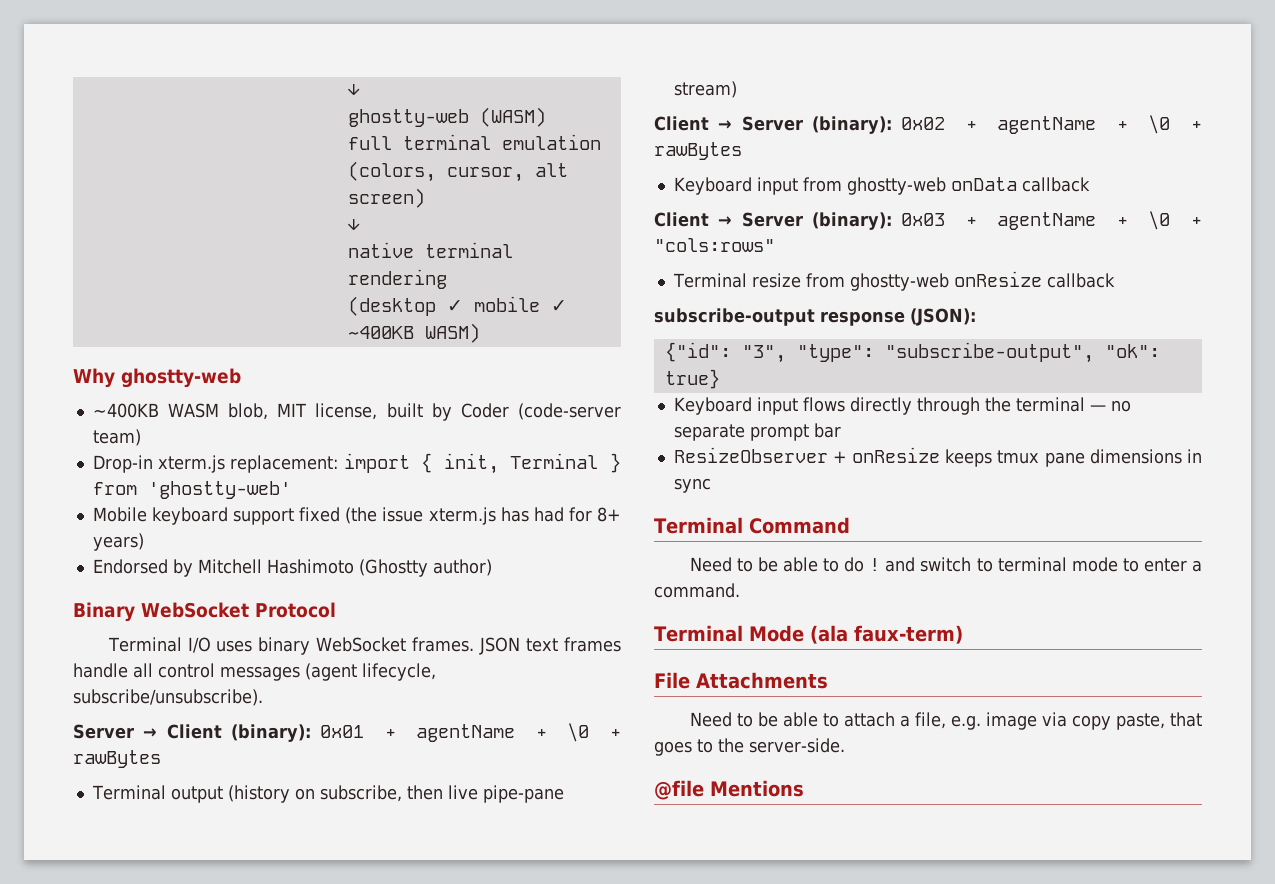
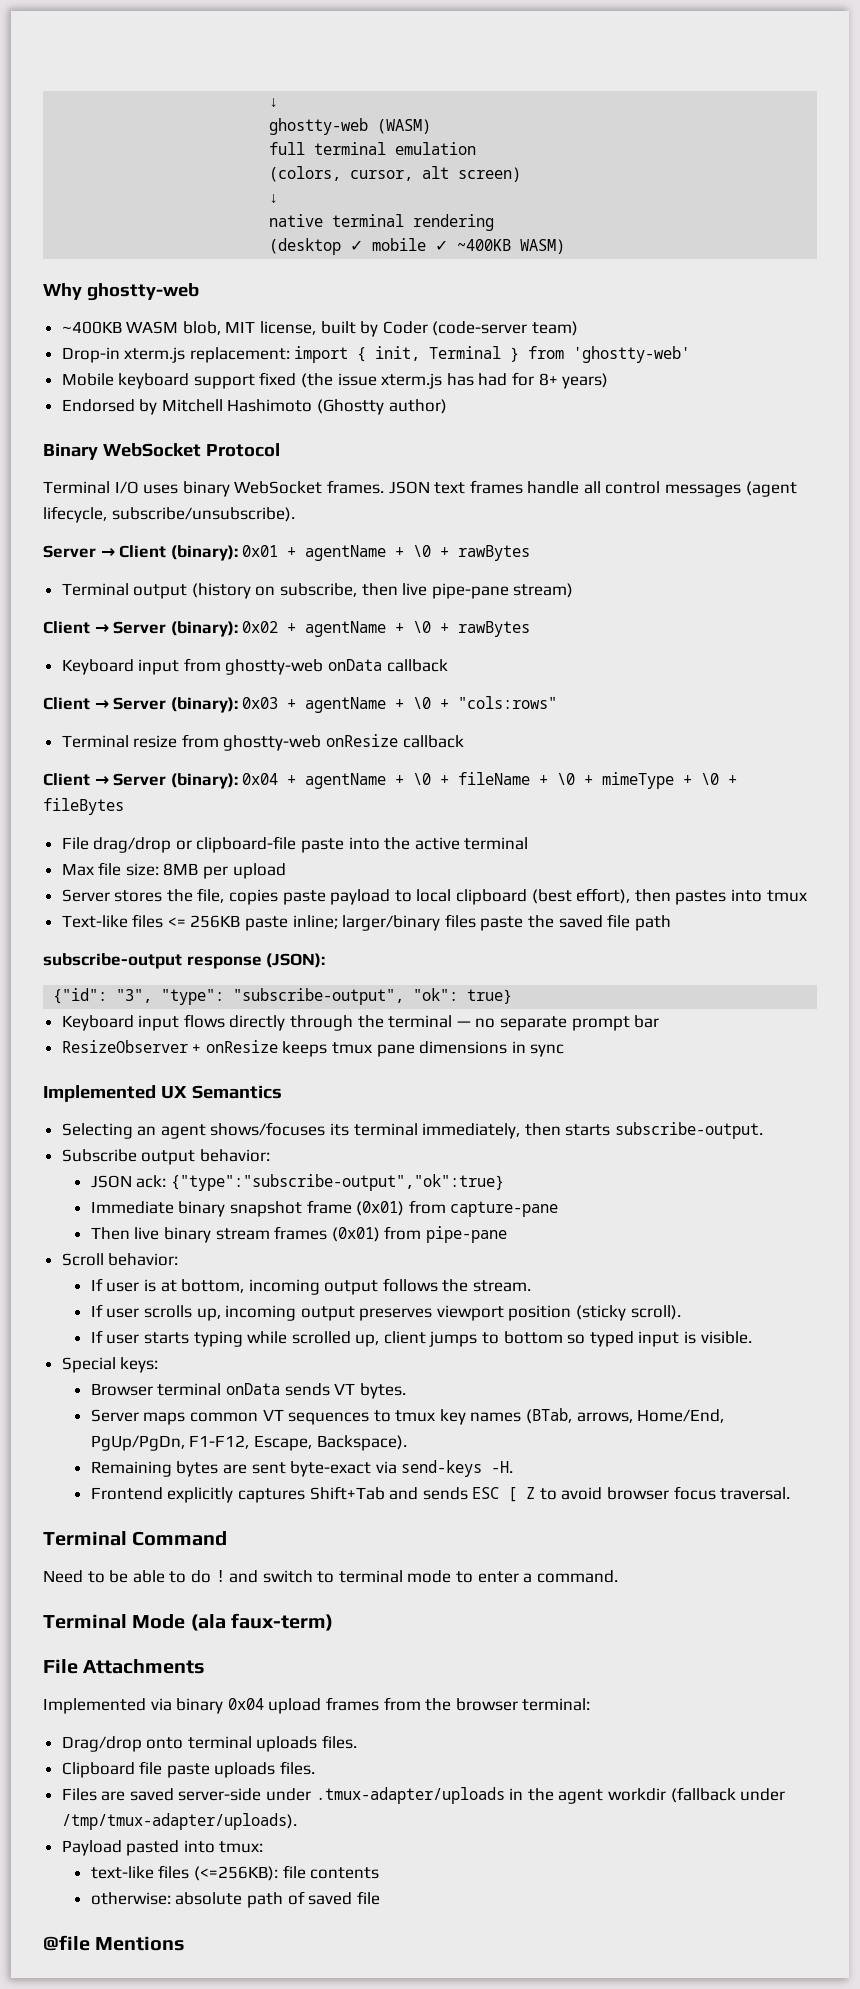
(1115, 280) none -> [43,772,738,789] [43,798,124,815] [61,836,529,853] [61,862,286,879] [61,888,807,905] [61,914,671,931] // Client → Server (binary): 0x04 + agentName + \0 + fileName + \0 + mimeType + \0 + fileBytes // File drag/drop or clipboard-file paste into the active terminal // Max file size: 8MB per upload // Server stores the file, copies paste payload to local clipboard (best effort), then pastes into tmux // Text-like files <= 256KB paste inline; larger/binary files paste the saved file path
(711, 485) none -> [43,1085,282,1102] [61,1122,764,1139] [61,1149,270,1165] [90,1174,504,1191] [90,1200,559,1217] [90,1226,507,1243] [61,1253,179,1266] [90,1278,532,1295] [90,1304,681,1321] [90,1330,752,1347] [61,1357,159,1373] [90,1383,406,1399] [90,1408,725,1425] [90,1435,407,1451] [90,1460,514,1477] [90,1486,791,1503] // Implemented UX Semantics // Selecting an agent shows/focuses its terminal immediately, then starts subscribe-output. // Subscribe output behavior: // JSON ack: {"type":"subscribe-output","ok":true} // Immediate binary snapshot frame (0x01) from capture-pane // Then live binary stream frames (0x01) from pipe-pane // Scroll behavior: // If user is at bottom, incoming output follows the stream. // If user scrolls up, incoming output preserves viewport position (sticky scroll). // If user starts typing while scrolled up, client jumps to bottom so typed input is visible. // Special keys: // Browser terminal onData sends VT bytes. // Server maps common VT sequences to tmux key names (BTab, arrows, Home/End, PgUp/PgDn, F1-F12, Escape, Backspace). // Remaining bytes are sent byte-exact via send-keys -H. // Frontend explicitly captures Shift+Tab and sends ESC [ Z to avoid browser focus traversal.
[689,712,1202,730] [654,738,845,756] Need to be able to attach a file, e.g. image via copy paste, that goes to the server-side. -> [43,1697,591,1714] [61,1735,358,1752] [61,1761,316,1778] [61,1787,786,1804] [61,1813,297,1830] [61,1840,264,1856] [90,1865,380,1881] [90,1891,380,1908] Implemented via binary 0x04 upload frames from the browser terminal: // Drag/drop onto terminal uploads files. // Clipboard file paste uploads files. // Files are saved server-side under .tmux-adapter/uploads in the agent workdir (fallback under /tmp/tmux-adapter/uploads). // Payload pasted into tmux: // text-like files (<=256KB): file contents // otherwise: absolute path of saved file

